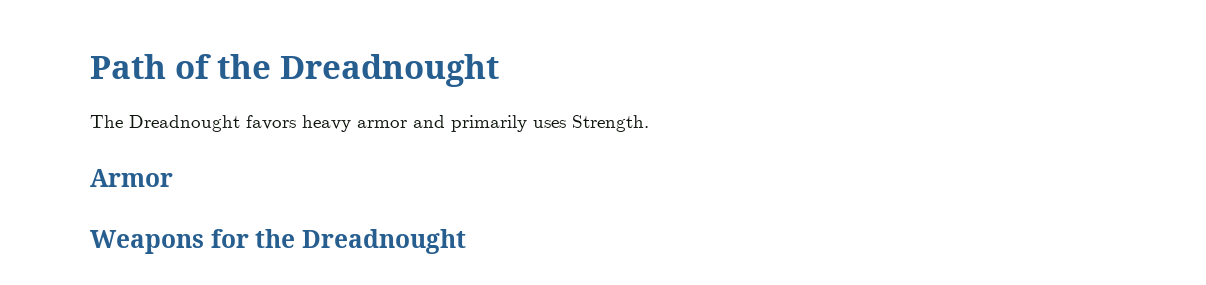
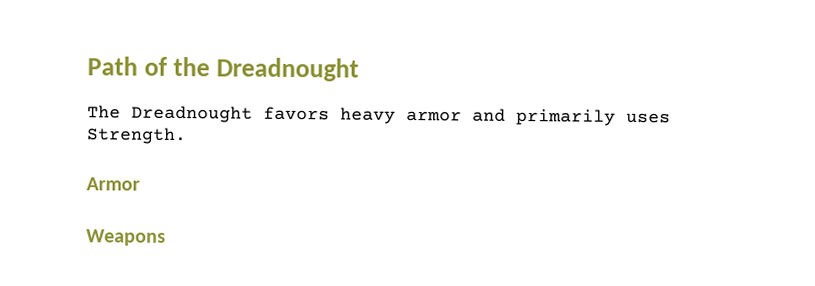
[210,229,466,254] for the Dreadnought -> (166, 237) none

